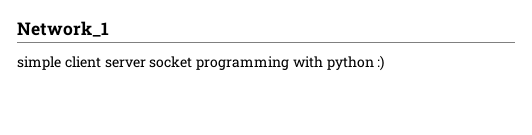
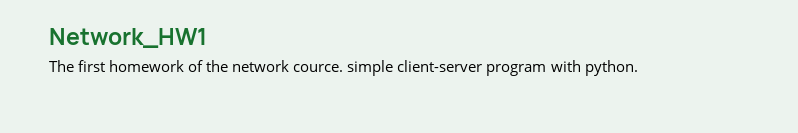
[17,21,109,37] [17,55,385,71] Network_1 // simple client server socket programming with python :) -> [49,28,207,48] [49,60,638,76] Network_HW1 // The first homework of the network cource. simple client-server program with python.

